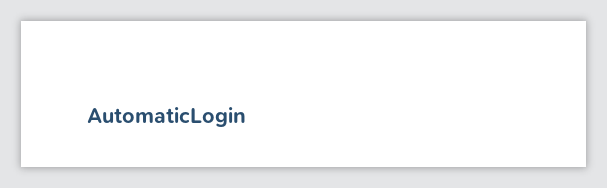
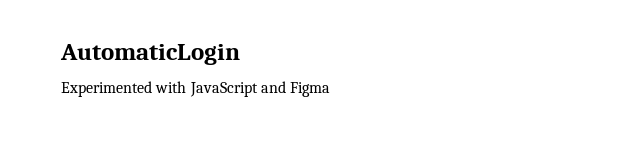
(246, 117) none -> [61,81,331,97] // Experimented with JavaScript and Figma

